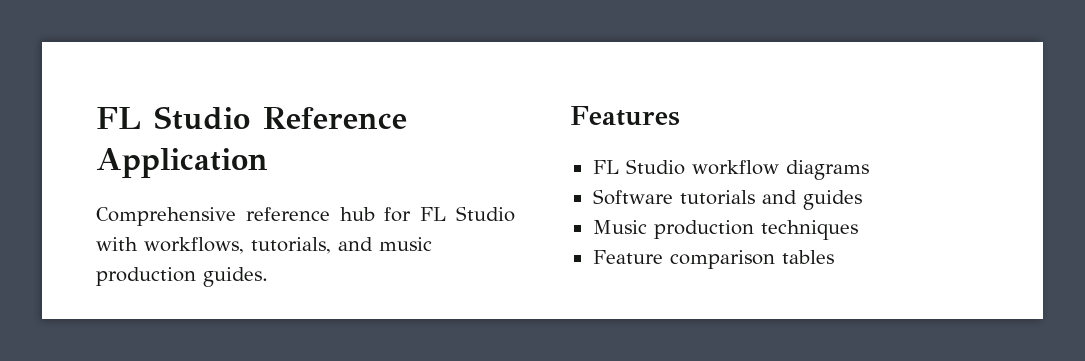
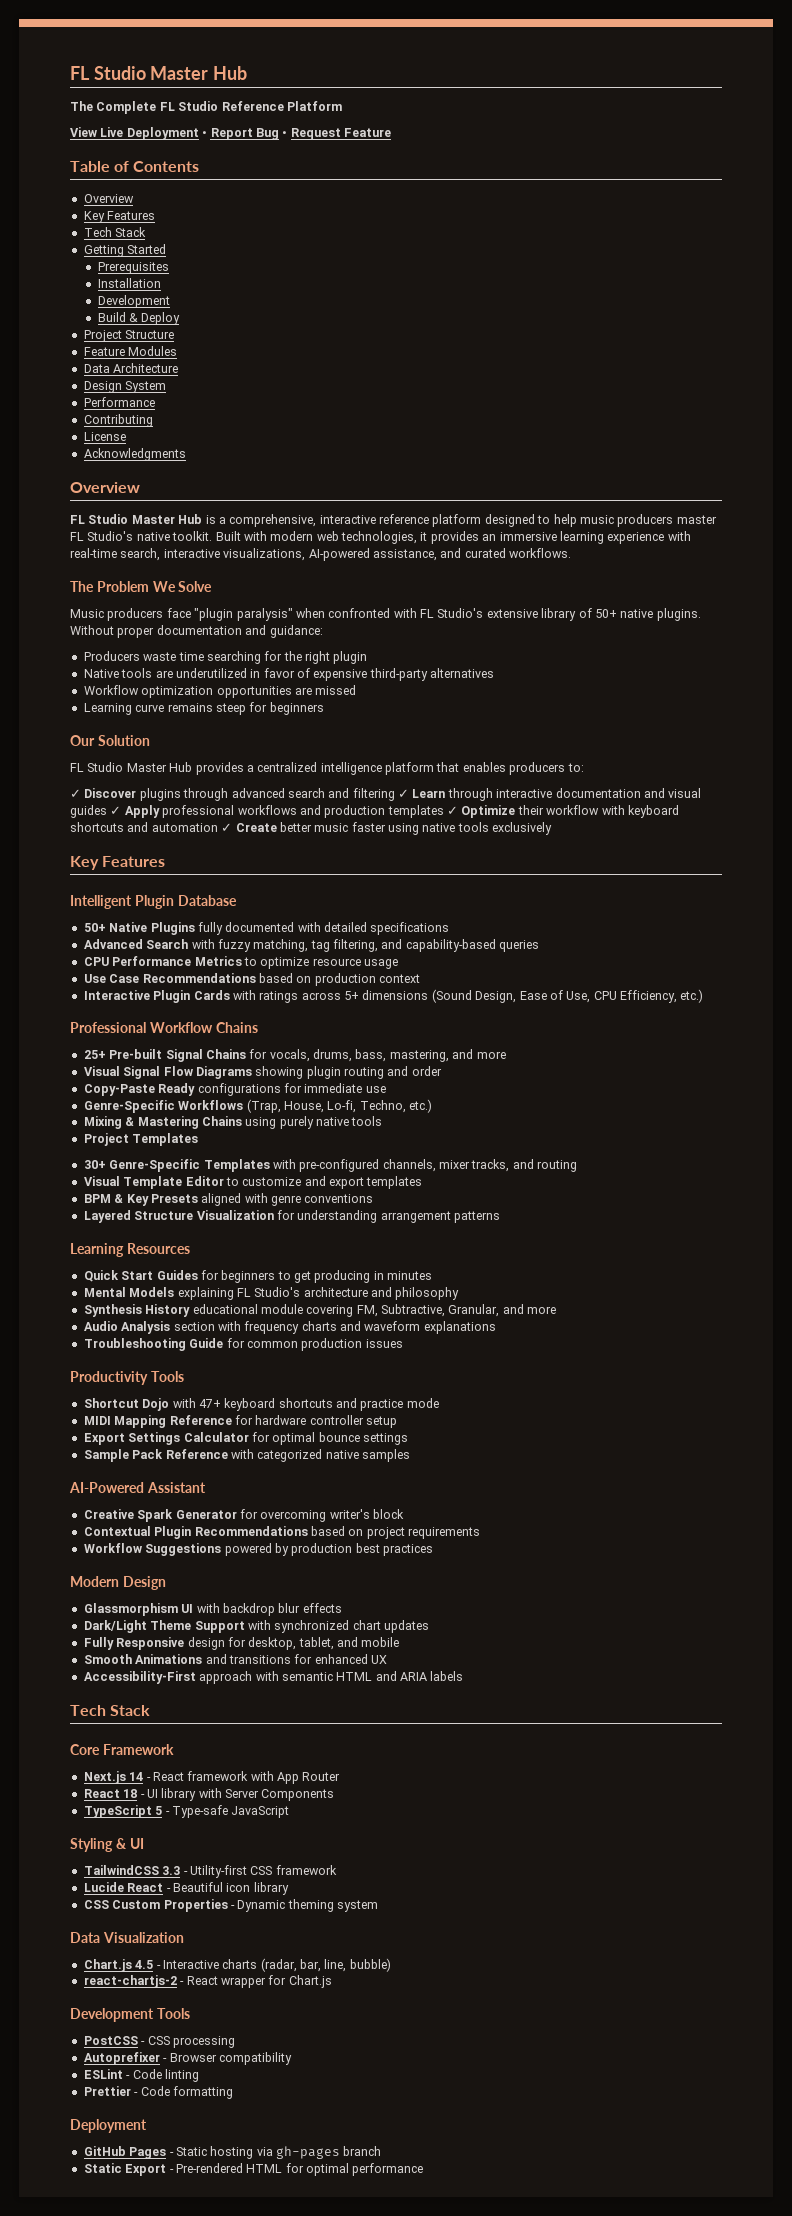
[96,106,407,130] [96,148,268,178] [96,206,515,226] [96,237,432,254] [96,267,268,287] [570,106,680,126] [592,159,869,180] [592,189,862,210] [592,220,858,240] [592,250,834,269] FL Studio Reference Application // Comprehensive reference hub for FL Studio with workflows, tutorials, and music production guides. // Features // FL Studio workflow diagrams // Software tutorials and guides // Music production techniques // Feature comparison tables -> [70,66,248,80] [70,101,342,114] [70,127,391,140] [70,161,200,172] [83,194,134,203] [83,211,156,223] [83,227,147,237] [83,244,167,257] [97,262,169,274] [97,278,161,288] [97,295,170,308] [97,312,181,325] [83,330,175,342] [83,346,178,356] [83,363,179,373] [83,381,167,393] [83,397,155,407] [83,414,153,427] [83,432,126,441] [83,448,186,461] [70,482,140,493] [70,514,717,527] [70,531,691,544] [70,548,571,561] [70,581,213,592] [70,608,701,621] [70,625,323,638] [83,651,368,664] [83,668,495,681] [83,685,357,698] [83,702,324,715] [70,735,150,746] [70,762,584,775] [70,788,702,801] [70,805,679,818] [70,822,553,835] [70,856,166,870] [70,895,237,909] [83,922,450,935] [83,939,540,952] [83,956,398,969] [83,973,420,986] [83,989,704,1003] [70,1022,258,1033] [83,1049,506,1062] [83,1066,442,1079] [83,1083,386,1096] [83,1099,432,1113] [83,1116,383,1129] [83,1133,199,1146] [83,1159,578,1172] [83,1176,423,1189] [83,1193,374,1206] [83,1210,500,1223] [70,1243,190,1257] [83,1270,433,1283] [83,1287,460,1300] [83,1304,557,1317] [83,1321,496,1334] [83,1338,403,1351] [70,1371,184,1385] [83,1398,439,1411] [83,1415,397,1428] [83,1432,408,1445] [83,1449,410,1462] [69,1482,206,1493] [83,1509,404,1522] [83,1526,480,1539] [83,1543,433,1556] [70,1576,166,1590] [83,1603,342,1616] [83,1620,429,1633] [83,1637,400,1650] [83,1654,387,1664] [83,1671,464,1684] [70,1705,151,1716] [70,1744,174,1755] [83,1771,341,1784] [83,1788,335,1801] [83,1805,290,1818] [70,1838,144,1852] [83,1865,337,1878] [83,1882,289,1895] [83,1899,378,1912] [70,1932,184,1943] [83,1958,391,1972] [83,1975,332,1988] [70,2008,190,2022] [83,2036,235,2048] [83,2052,292,2065] [83,2069,199,2082] [83,2086,233,2099] [70,2119,147,2133] [83,2146,382,2159] [83,2163,424,2176] FL Studio Master Hub // The Complete FL Studio Reference Platform // View Live Deployment • Report Bug • Request Feature // Table of Contents // Overview // Key Features // Tech Stack // Getting Started // Prerequisites // Installation // Development // Build & Deploy // Project Structure // Feature Modules // Data Architecture // Design System // Performance // Contributing // License // Acknowledgments // Overview // FL Studio Master Hub is a comprehensive, interactive reference platform designed to help music producers master FL Studio's native toolkit. Built with modern web technologies, it provides an immersive learning experience with real-time search, interactive visualizations, AI-powered assistance, and curated workflows. // The Problem We Solve // Music producers face "plugin paralysis" when confronted with FL Studio's extensive library of 50+ native plugins. Without proper documentation and guidance: // Producers waste time searching for the right plugin // Native tools are underutilized in favor of expensive third-party alternatives // Workflow optimization opportunities are missed // Learning curve remains steep for beginners // Our Solution // FL Studio Master Hub provides a centralized intelligence platform that enables producers to: // ✓ Discover plugins through advanced search and filtering ✓ Learn through interactive documentation and visual guides ✓ Apply professional workflows and production templates ✓ Optimize their workflow with keyboard shortcuts and automation ✓ Create better music faster using native tools exclusively // Key Features // Intelligent Plugin Database // 50+ Native Plugins fully documented with detailed specifications // Advanced Search with fuzzy matching, tag filtering, and capability-based queries // CPU Performance Metrics to optimize resource usage // Use Case Recommendations based on production context // Interactive Plugin Cards with ratings across 5+ dimensions (Sound Design, Ease of Use, CPU Efficiency, etc.) // Professional Workflow Chains // 25+ Pre-built Signal Chains for vocals, drums, bass, mastering, and more // Visual Signal Flow Diagrams showing plugin routing and order // Copy-Paste Ready configurations for immediate use // Genre-Specific Workflows (Trap, House, Lo-fi, Techno, etc.) // Mixing & Mastering Chains using purely native tools // Project Templates // 30+ Genre-Specific Templates with pre-configured channels, mixer tracks, and routing // Visual Template Editor to customize and export templates // BPM & Key Presets aligned with genre conventions // Layered Structure Visualization for understanding arrangement patterns // Learning Resources // Quick Start Guides for beginners to get producing in minutes // Mental Models explaining FL Studio's architecture and philosophy // Synthesis History educational module covering FM, Subtractive, Granular, and more // Audio Analysis section with frequency charts and waveform explanations // Troubleshooting Guide for common production issues // Productivity Tools // Shortcut Dojo with 47+ keyboard shortcuts and practice mode // MIDI Mapping Reference for hardware controller setup // Export Settings Calculator for optimal bounce settings // Sample Pack Reference with categorized native samples // AI-Powered Assistant // Creative Spark Generator for overcoming writer's block // Contextual Plugin Recommendations based on project requirements // Workflow Suggestions powered by production best practices // Modern Design // Glassmorphism UI with backdrop blur effects // Dark/Light Theme Support with synchronized chart updates // Fully Responsive design for desktop, tablet, and mobile // Smooth Animations and transitions for enhanced UX // Accessibility-First approach with semantic HTML and ARIA labels // Tech Stack // Core Framework // Next.js 14 - React framework with App Router // React 18 - UI library with Server Components // TypeScript 5 - Type-safe JavaScript // Styling & UI // TailwindCSS 3.3 - Utility-first CSS framework // Lucide React - Beautiful icon library // CSS Custom Properties - Dynamic theming system // Data Visualization // Chart.js 4.5 - Interactive charts (radar, bar, line, bubble) // react-chartjs-2 - React wrapper for Chart.js // Development Tools // PostCSS - CSS processing // Autoprefixer - Browser compatibility // ESLint - Code linting // Prettier - Code formatting // Deployment // GitHub Pages - Static hosting via gh-pages branch // Static Export - Pre-rendered HTML for optimal performance

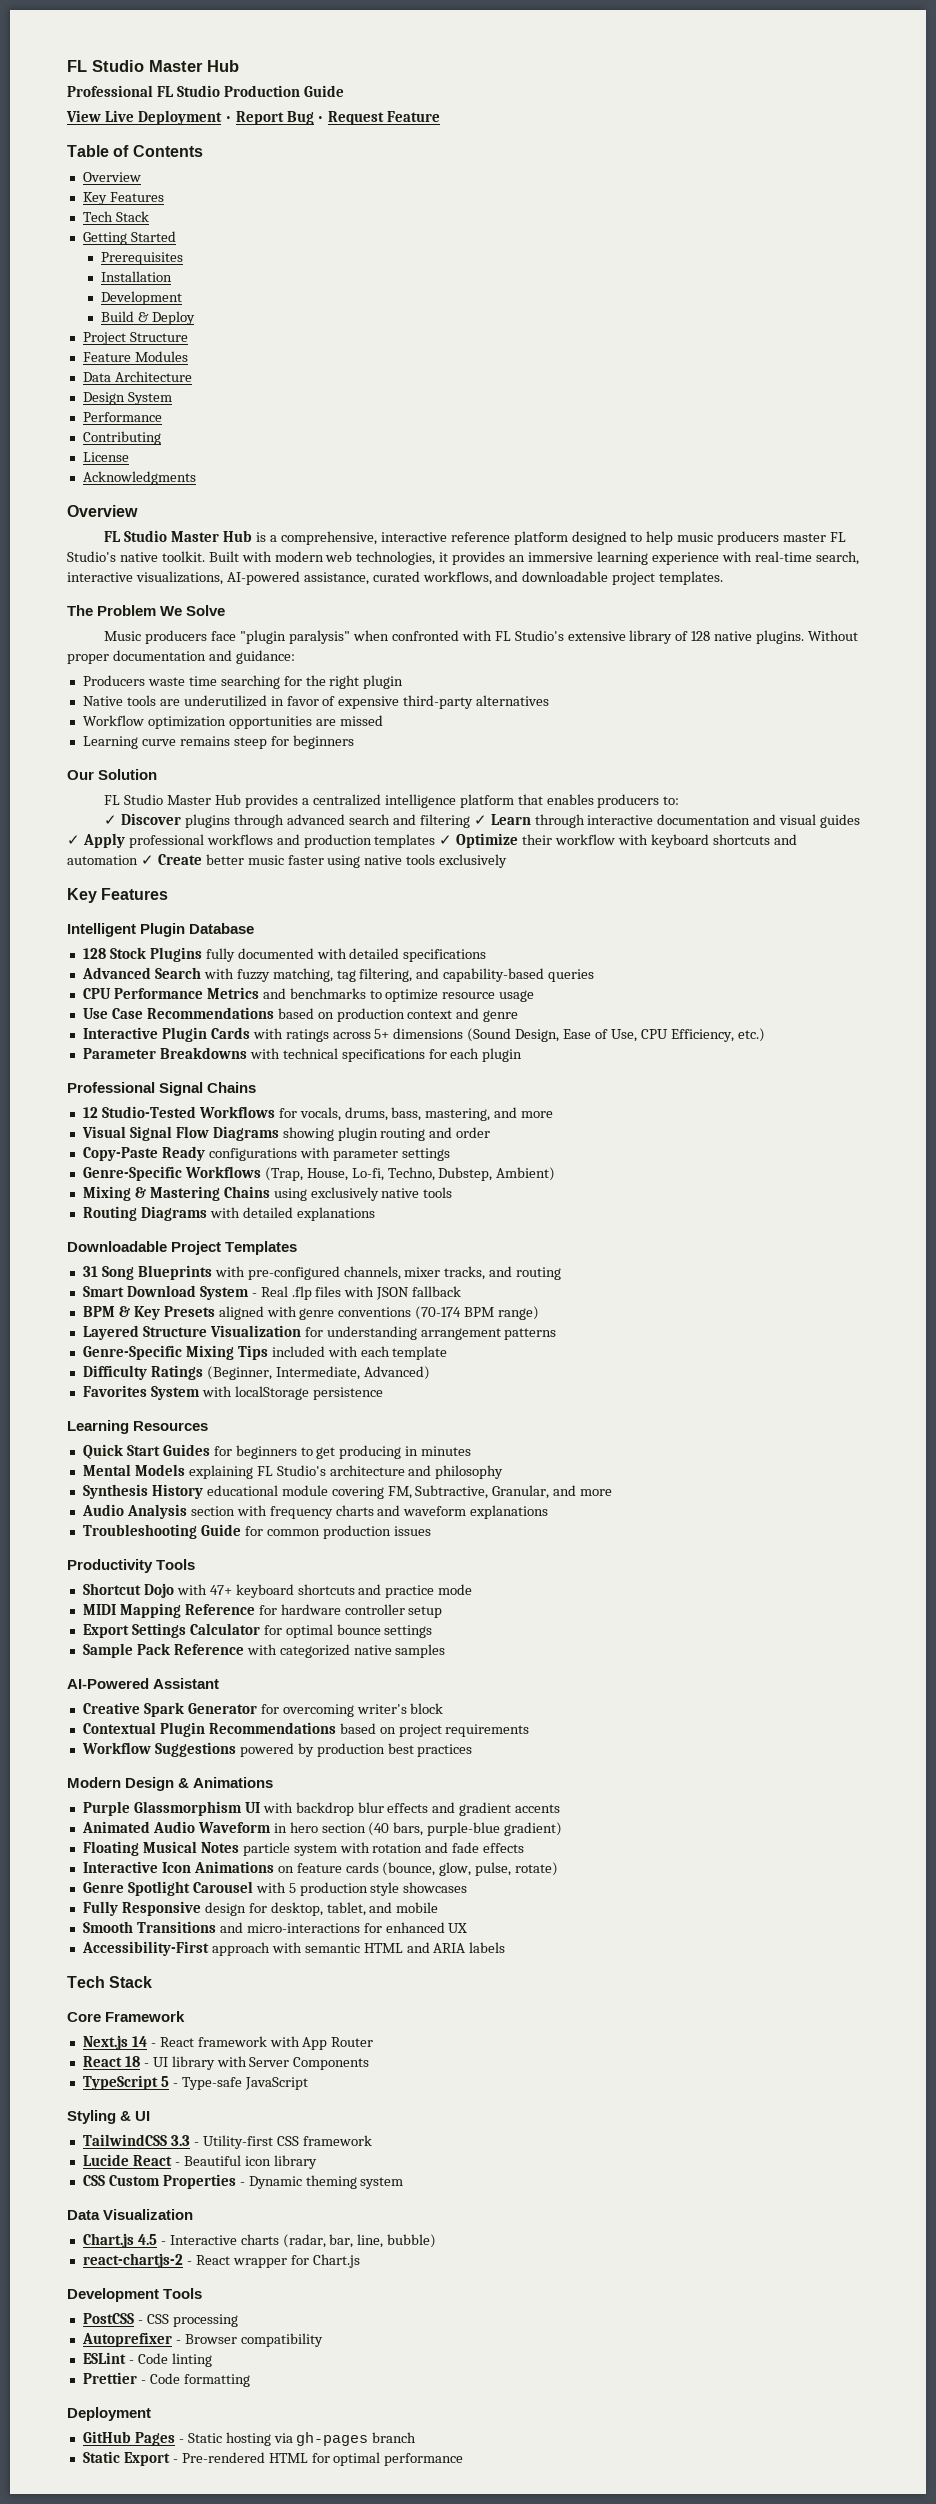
[70,101,342,114] The Complete FL Studio Reference Platform -> [67,85,344,97] Professional FL Studio Production Guide
[440,548,571,558] and curated workflows. -> [372,571,724,585] curated workflows, and downloadable project templates.
[594,609,617,618] 50+ -> [691,631,711,641] 128
[83,922,148,932] 50+ Native -> [82,947,146,959] 128 Stock
(242, 961) none -> [262,988,366,999] and benchmarks
(420, 978) none -> [456,1008,519,1022] and genre
[70,1022,213,1033] // Professional Workflow -> [82,1047,523,1062] [67,1082,204,1096] // Parameter Breakdowns with technical specifications for each plugin // Professional Signal
[83,1049,246,1062] 25+ Pre-built Signal Chains -> [82,1106,275,1118] 12 Studio-Tested Workflows
[283,1083,386,1093] for immediate use -> [299,1147,450,1161] with parameter settings
[409,1099,432,1113] etc.) -> [438,1167,556,1181] Dubstep, Ambient)
[279,1116,314,1129] purely -> [310,1187,379,1201] exclusively
(383, 1121) none -> [82,1206,375,1221] [67,1241,167,1252] Routing Diagrams with detailed explanations // Downloadable
[83,1159,270,1172] 30+ Genre-Specific Templates -> [82,1265,212,1280] 31 Song Blueprints
[83,1176,423,1189] Visual Template Editor to customize and export templates -> [82,1285,462,1300] Smart Download System - Real .flp files with JSON fallback
(374, 1198) none -> [415,1306,540,1320] (70-174 BPM range)
(500, 1217) none -> [82,1345,448,1360] [82,1365,430,1380] [82,1385,383,1400] // Genre-Specific Mixing Tips included with each template // Difficulty Ratings (Beginner, Intermediate, Advanced) // Favorites System with localStorage persistence
(166, 1583) // -> [178,1777,274,1788] [82,1801,130,1816] & Animations // Purple
[83,1620,429,1633] // Dark/Light Theme Support with synchronized chart updates -> [432,1802,561,1816] [81,1821,563,1836] [82,1841,525,1856] [82,1861,559,1876] [82,1881,468,1896] and gradient accents // Animated Audio Waveform in hero section (40 bars, purple-blue gradient) // Floating Musical Notes particle system with rotation and fade effects // Interactive Icon Animations on feature cards (bounce, glow, pulse, rotate) // Genre Spotlight Carousel with 5 production style showcases
[135,1654,291,1664] Animations and transitions -> [136,1921,360,1933] Transitions and micro-interactions

